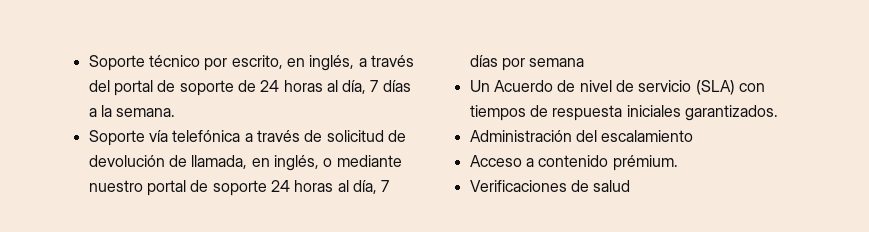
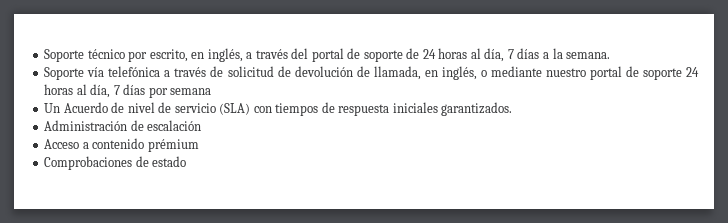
[575,130,694,142] del escalamiento -> [130,120,202,131] de escalación
[612,155,678,171] [469,180,631,192] prémium. // Verificaciones de salud -> [147,139,199,152] [44,156,187,170] prémium // Comprobaciones de estado

